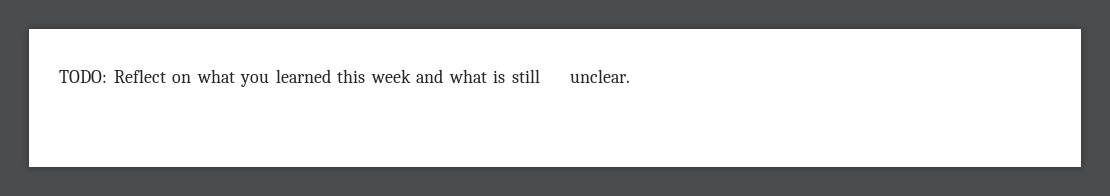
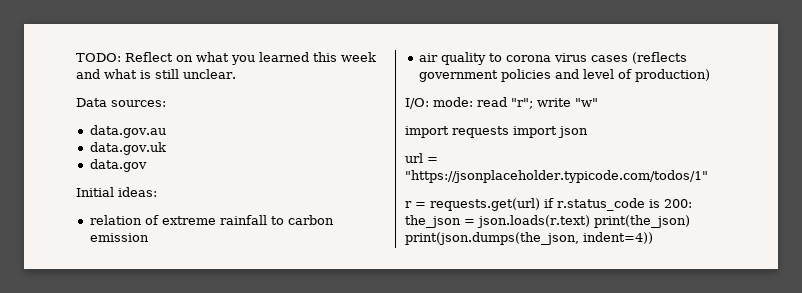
(630, 76) none -> [76,98,166,107] [89,125,166,138] [89,142,166,155] [89,159,147,172] [76,187,157,197] [89,215,334,225] [89,233,149,242] [418,52,687,65] [418,69,710,82] [405,97,598,109] [405,126,588,138] [405,153,438,163] [405,170,708,183] [405,198,692,211] [405,215,690,228] [405,232,653,245] // Data sources: // data.gov.au // data.gov.uk // data.gov // Initial ideas: // relation of extreme rainfall to carbon emission // air quality to corona virus cases (reflects government policies and level of production) // I/O: mode: read "r"; write "w" // import requests import json // url = "https://jsonplaceholder.typicode.com/todos/1" // r = requests.get(url) if r.status_code is 200: the_json = json.loads(r.text) print(the_json) print(json.dumps(the_json, indent=4))

